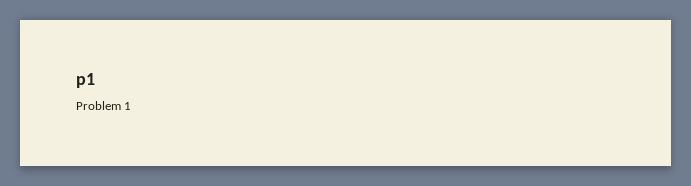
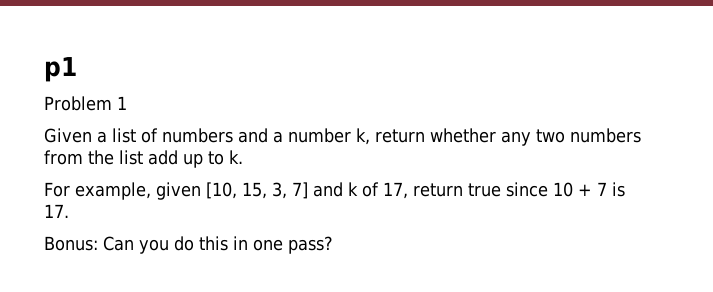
(132, 106) none -> [44,128,641,146] [44,150,243,168] [44,182,625,200] [44,204,69,218] [44,236,333,254] // Given a list of numbers and a number k, return whether any two numbers from the list add up to k. // For example, given [10, 15, 3, 7] and k of 17, return true since 10 + 7 is 17. // Bonus: Can you do this in one pass?

